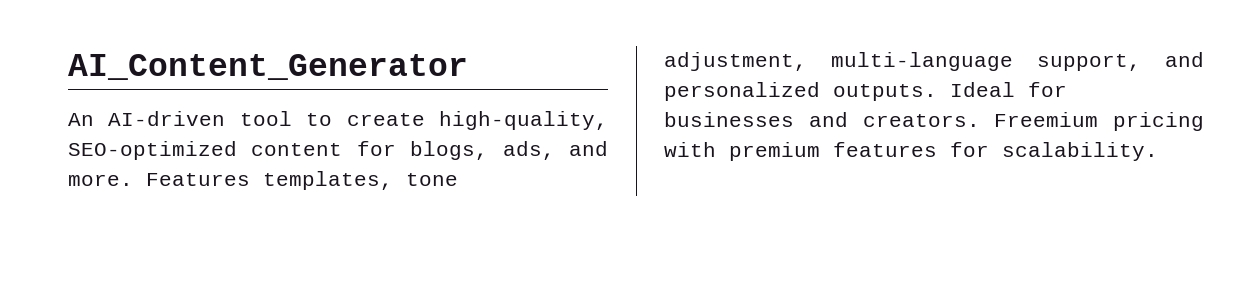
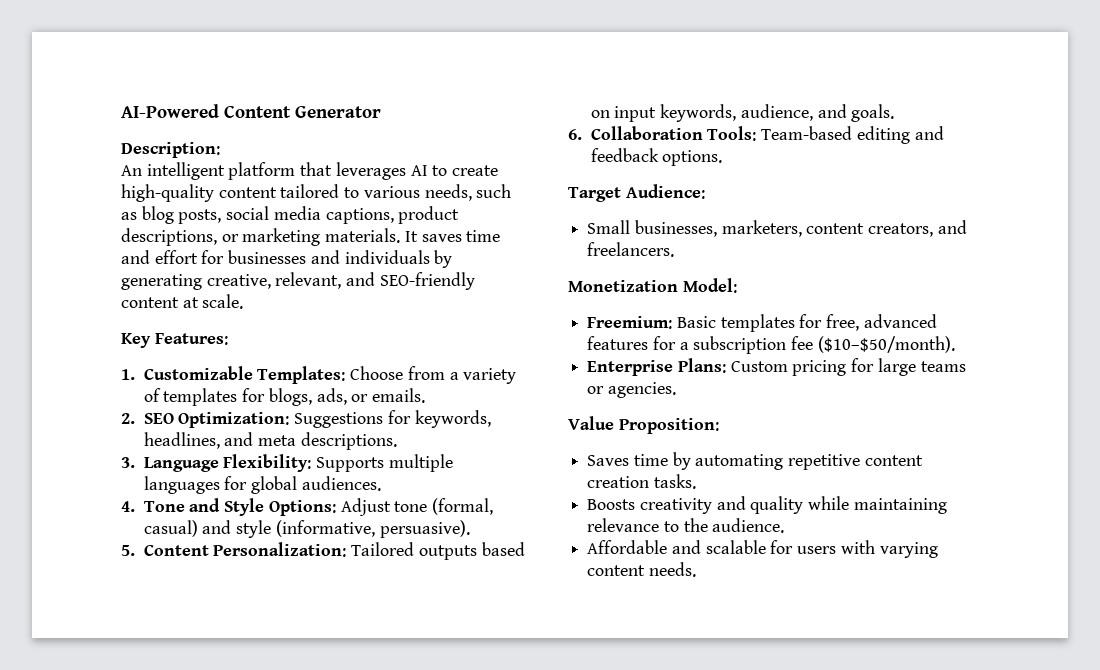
[68,54,468,80] [68,111,608,130] [68,141,608,160] [68,171,458,190] [664,52,1204,71] [664,82,1067,101] [664,112,1204,131] [664,142,1158,161] AI_Content_Generator // An AI-driven tool to create high-quality, SEO-optimized content for blogs, ads, and more. Features templates, tone adjustment, multi-language support, and personalized outputs. Ideal for businesses and creators. Freemium pricing with premium features for scalability. -> [121,104,381,118] [121,142,220,158] [121,162,499,180] [121,184,512,202] [121,206,460,224] [121,228,501,246] [121,250,453,268] [121,272,475,290] [121,294,244,309] [121,333,228,348] [121,366,517,384] [143,388,426,406] [121,410,491,428] [143,432,397,450] [121,454,453,472] [143,476,381,494] [121,498,494,516] [143,520,470,538] [121,542,525,560] [590,104,895,122] [568,126,944,144] [590,148,723,166] [568,184,705,202] [587,220,967,237] [587,242,675,257] [568,278,737,293] [587,314,937,332] [587,336,955,354] [587,358,966,376] [587,382,676,398] [568,416,719,434] [587,452,923,470] [587,474,696,489] [587,496,947,514] [587,518,785,533] [587,540,938,558] [587,562,696,577] AI-Powered Content Generator // Description: // An intelligent platform that leverages AI to create high-quality content tailored to various needs, such as blog posts, social media captions, product descriptions, or marketing materials. It saves time and effort for businesses and individuals by generating creative, relevant, and SEO-friendly content at scale. // Key Features: // 1. Customizable Templates: Choose from a variety of templates for blogs, ads, or emails. // 2. SEO Optimization: Suggestions for keywords, headlines, and meta descriptions. // 3. Language Flexibility: Supports multiple languages for global audiences. // 4. Tone and Style Options: Adjust tone (formal, casual) and style (informative, persuasive). // 5. Content Personalization: Tailored outputs based on input keywords, audience, and goals. // 6. Collaboration Tools: Team-based editing and feedback options. // Target Audience: // Small businesses, marketers, content creators, and freelancers. // Monetization Model: // Freemium: Basic templates for free, advanced features for a subscription fee ($10–$50/month). // Enterprise Plans: Custom pricing for large teams or agencies. // Value Proposition: // Saves time by automating repetitive content creation tasks. // Boosts creativity and quality while maintaining relevance to the audience. // Affordable and scalable for users with varying content needs.

